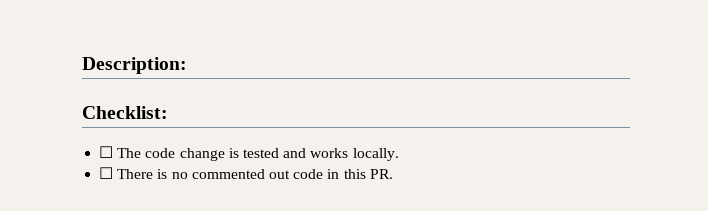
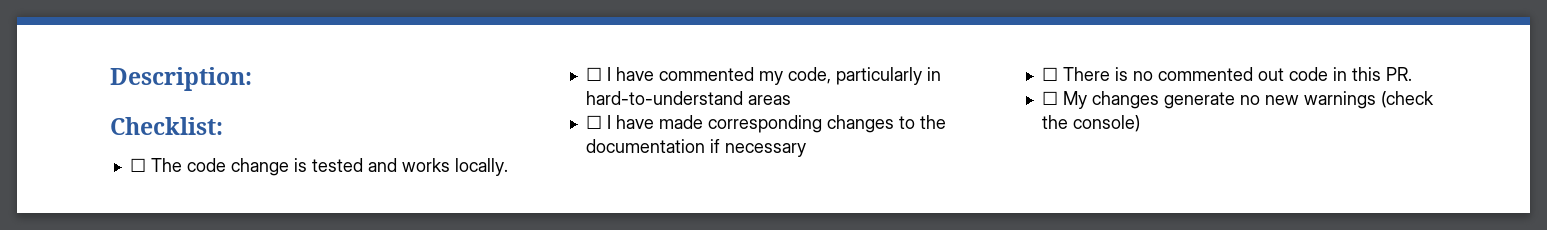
(399, 154) none -> [585,67,941,85] [585,91,791,105] [585,115,946,133] [585,139,806,157] // ☐ I have commented my code, particularly in hard-to-understand areas // ☐ I have made corresponding changes to the documentation if necessary
(393, 174) none -> [1041,91,1434,109] [1041,115,1140,132] // ☐ My changes generate no new warnings (check the console)

